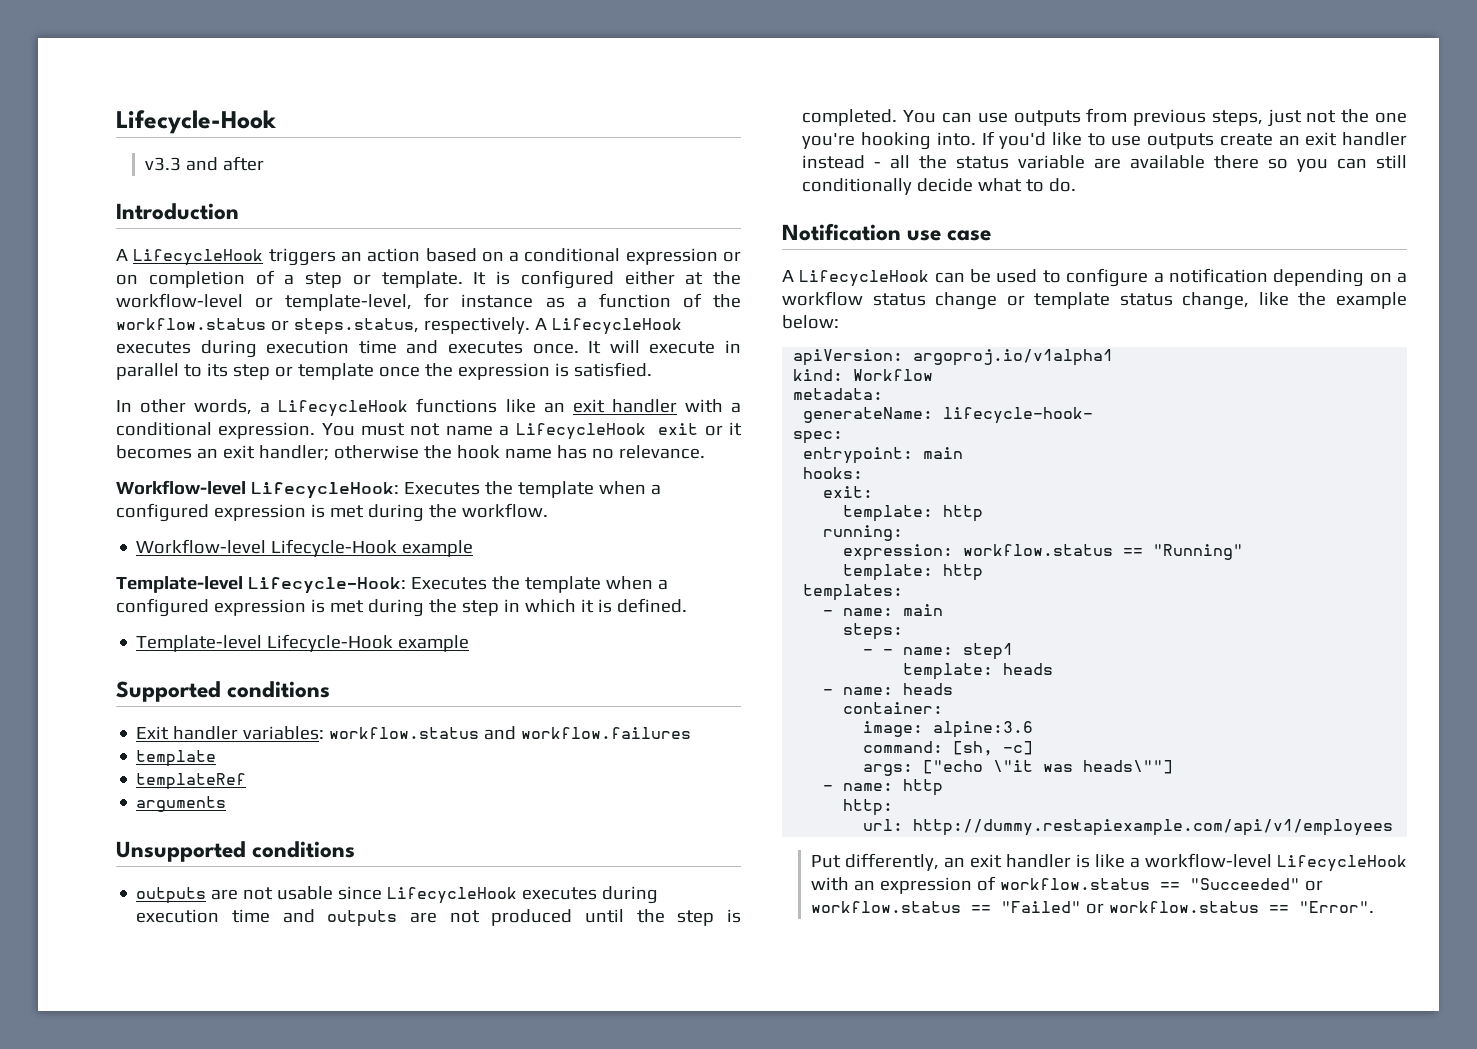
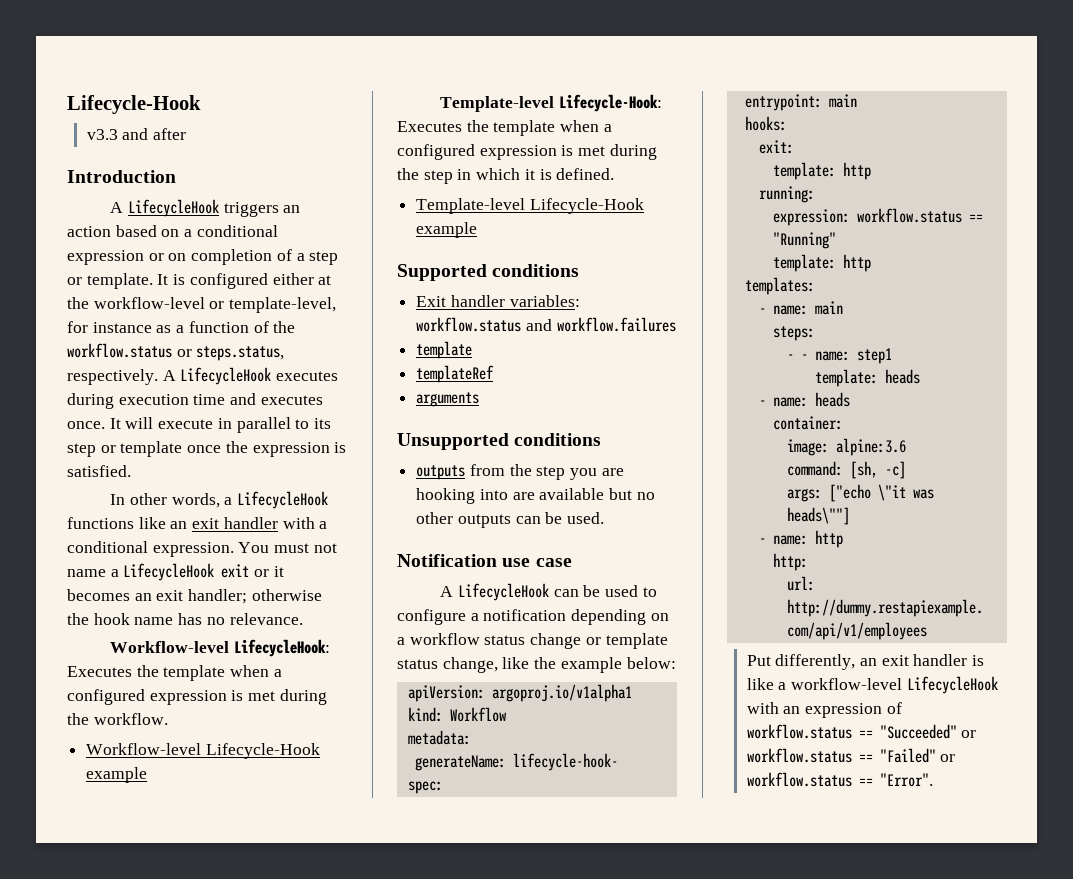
[211,886,659,904] [136,909,741,927] [802,108,1407,127] [802,131,1407,150] [802,155,1407,172] [802,178,1077,195] are not usable since LifecycleHook executes during execution time and outputs are not produced until the step is completed. You can use outputs from previous steps, just not the one you're hooking into. If you'd like to use outputs create an exit handler instead - all the status variable are available there so you can still conditionally decide what to do. -> [469,464,624,480] [416,488,655,504] [416,512,605,528] from the step you are hooking into are available but no other outputs can be used.

